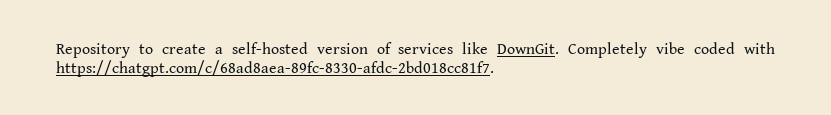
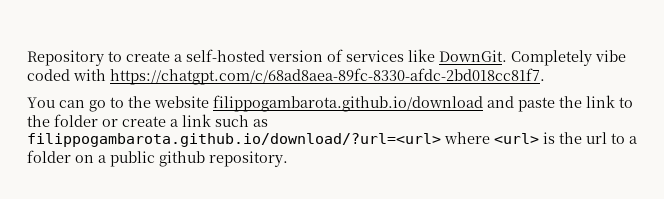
(494, 68) none -> [27,95,633,112] [27,114,268,127] [27,132,637,147] [27,150,288,167] // You can go to the website filippogambarota.github.io/download and paste the link to the folder or create a link such as filippogambarota.github.io/download/?url=<url> where <url> is the url to a folder on a public github repository.

